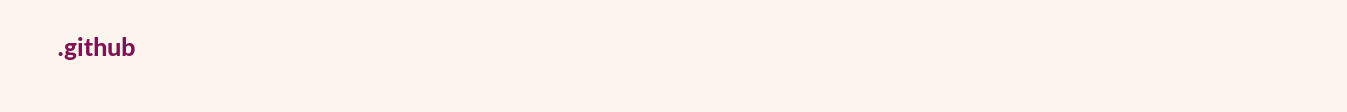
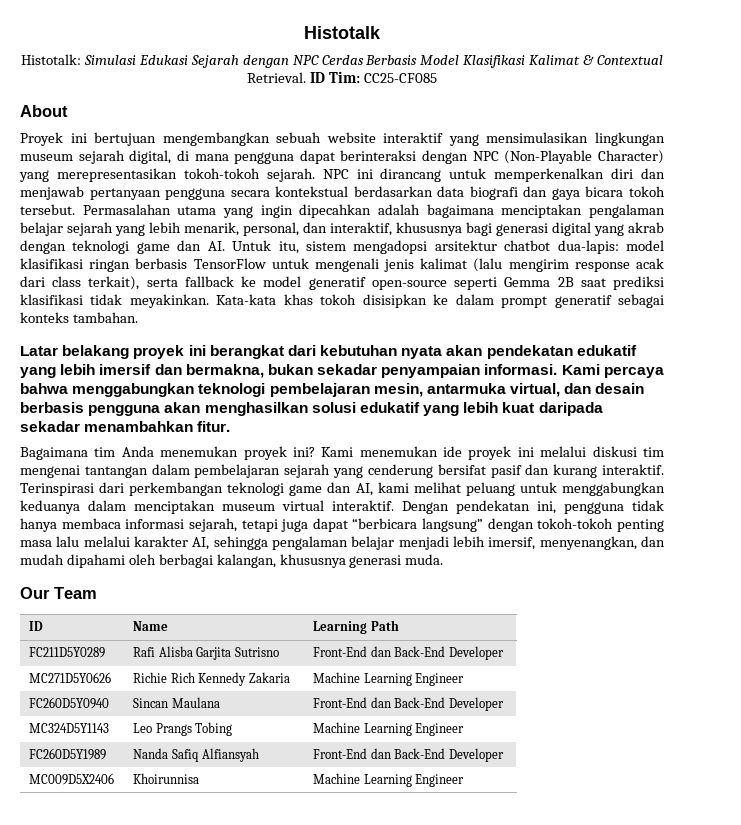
[57,37,135,60] .github -> [304,26,381,39] [21,54,663,68] [247,71,437,83] [20,105,68,117] [20,132,665,146] [20,150,664,164] [19,168,665,182] [20,186,665,200] [20,204,665,218] [20,222,664,236] [20,240,664,254] [20,258,664,272] [20,276,665,290] [20,294,664,308] [20,312,138,323] [20,345,637,359] [20,364,664,378] [20,383,645,397] [20,402,603,416] [20,421,231,432] [20,446,664,460] [20,464,664,478] [20,482,665,496] [20,500,664,514] [20,518,664,532] [20,536,665,550] [20,554,444,568] [20,587,97,599] [29,621,44,631] [133,621,169,631] [313,620,399,634] [29,647,106,658] [133,646,279,660] [313,646,504,660] [29,672,112,683] [133,672,290,686] [313,672,465,686] [29,697,110,709] [133,697,220,708] [313,697,504,711] [29,723,110,733] [133,722,233,736] [313,722,465,736] [29,748,107,760] [133,748,260,762] [313,748,504,762] [29,773,115,785] [133,773,200,784] [313,773,465,787] Histotalk // Histotalk: Simulasi Edukasi Sejarah dengan NPC Cerdas Berbasis Model Klasifikasi Kalimat & Contextual Retrieval. ID Tim: CC25-CF085 // About // Proyek ini bertujuan mengembangkan sebuah website interaktif yang mensimulasikan lingkungan museum sejarah digital, di mana pengguna dapat berinteraksi dengan NPC (Non-Playable Character) yang merepresentasikan tokoh-tokoh sejarah. NPC ini dirancang untuk memperkenalkan diri dan menjawab pertanyaan pengguna secara kontekstual berdasarkan data biografi dan gaya bicara tokoh tersebut. Permasalahan utama yang ingin dipecahkan adalah bagaimana menciptakan pengalaman belajar sejarah yang lebih menarik, personal, dan interaktif, khususnya bagi generasi digital yang akrab dengan teknologi game dan AI. Untuk itu, sistem mengadopsi arsitektur chatbot dua-lapis: model klasifikasi ringan berbasis TensorFlow untuk mengenali jenis kalimat (lalu mengirim response acak dari class terkait), serta fallback ke model generatif open-source seperti Gemma 2B saat prediksi klasifikasi tidak meyakinkan. Kata-kata khas tokoh disisipkan ke dalam prompt generatif sebagai konteks tambahan. // Latar belakang proyek ini berangkat dari kebutuhan nyata akan pendekatan edukatif yang lebih imersif dan bermakna, bukan sekadar penyampaian informasi. Kami percaya bahwa menggabungkan teknologi pembelajaran mesin, antarmuka virtual, dan desain berbasis pengguna akan menghasilkan solusi edukatif yang lebih kuat daripada sekadar menambahkan fitur. // Bagaimana tim Anda menemukan proyek ini? Kami menemukan ide proyek ini melalui diskusi tim mengenai tantangan dalam pembelajaran sejarah yang cenderung bersifat pasif dan kurang interaktif. Terinspirasi dari perkembangan teknologi game dan AI, kami melihat peluang untuk menggabungkan keduanya dalam menciptakan museum virtual interaktif. Dengan pendekatan ini, pengguna tidak hanya membaca informasi sejarah, tetapi juga dapat “berbicara langsung” dengan tokoh-tokoh penting masa lalu melalui karakter AI, sehingga pengalaman belajar menjadi lebih imersif, menyenangkan, dan mudah dipahami oleh berbagai kalangan, khususnya generasi muda. // Our Team // ID | Name | Learning Path // FC211D5Y0289 | Rafi Alisba Garjita Sutrisno | Front-End dan Back-End Developer // MC271D5Y0626 | Richie Rich Kennedy Zakaria | Machine Learning Engineer // FC260D5Y0940 | Sincan Maulana | Front-End dan Back-End Developer // MC324D5Y1143 | Leo Prangs Tobing | Machine Learning Engineer // FC260D5Y1989 | Nanda Safiq Alfiansyah | Front-End dan Back-End Developer // MC009D5X2406 | Khoirunnisa | Machine Learning Engineer

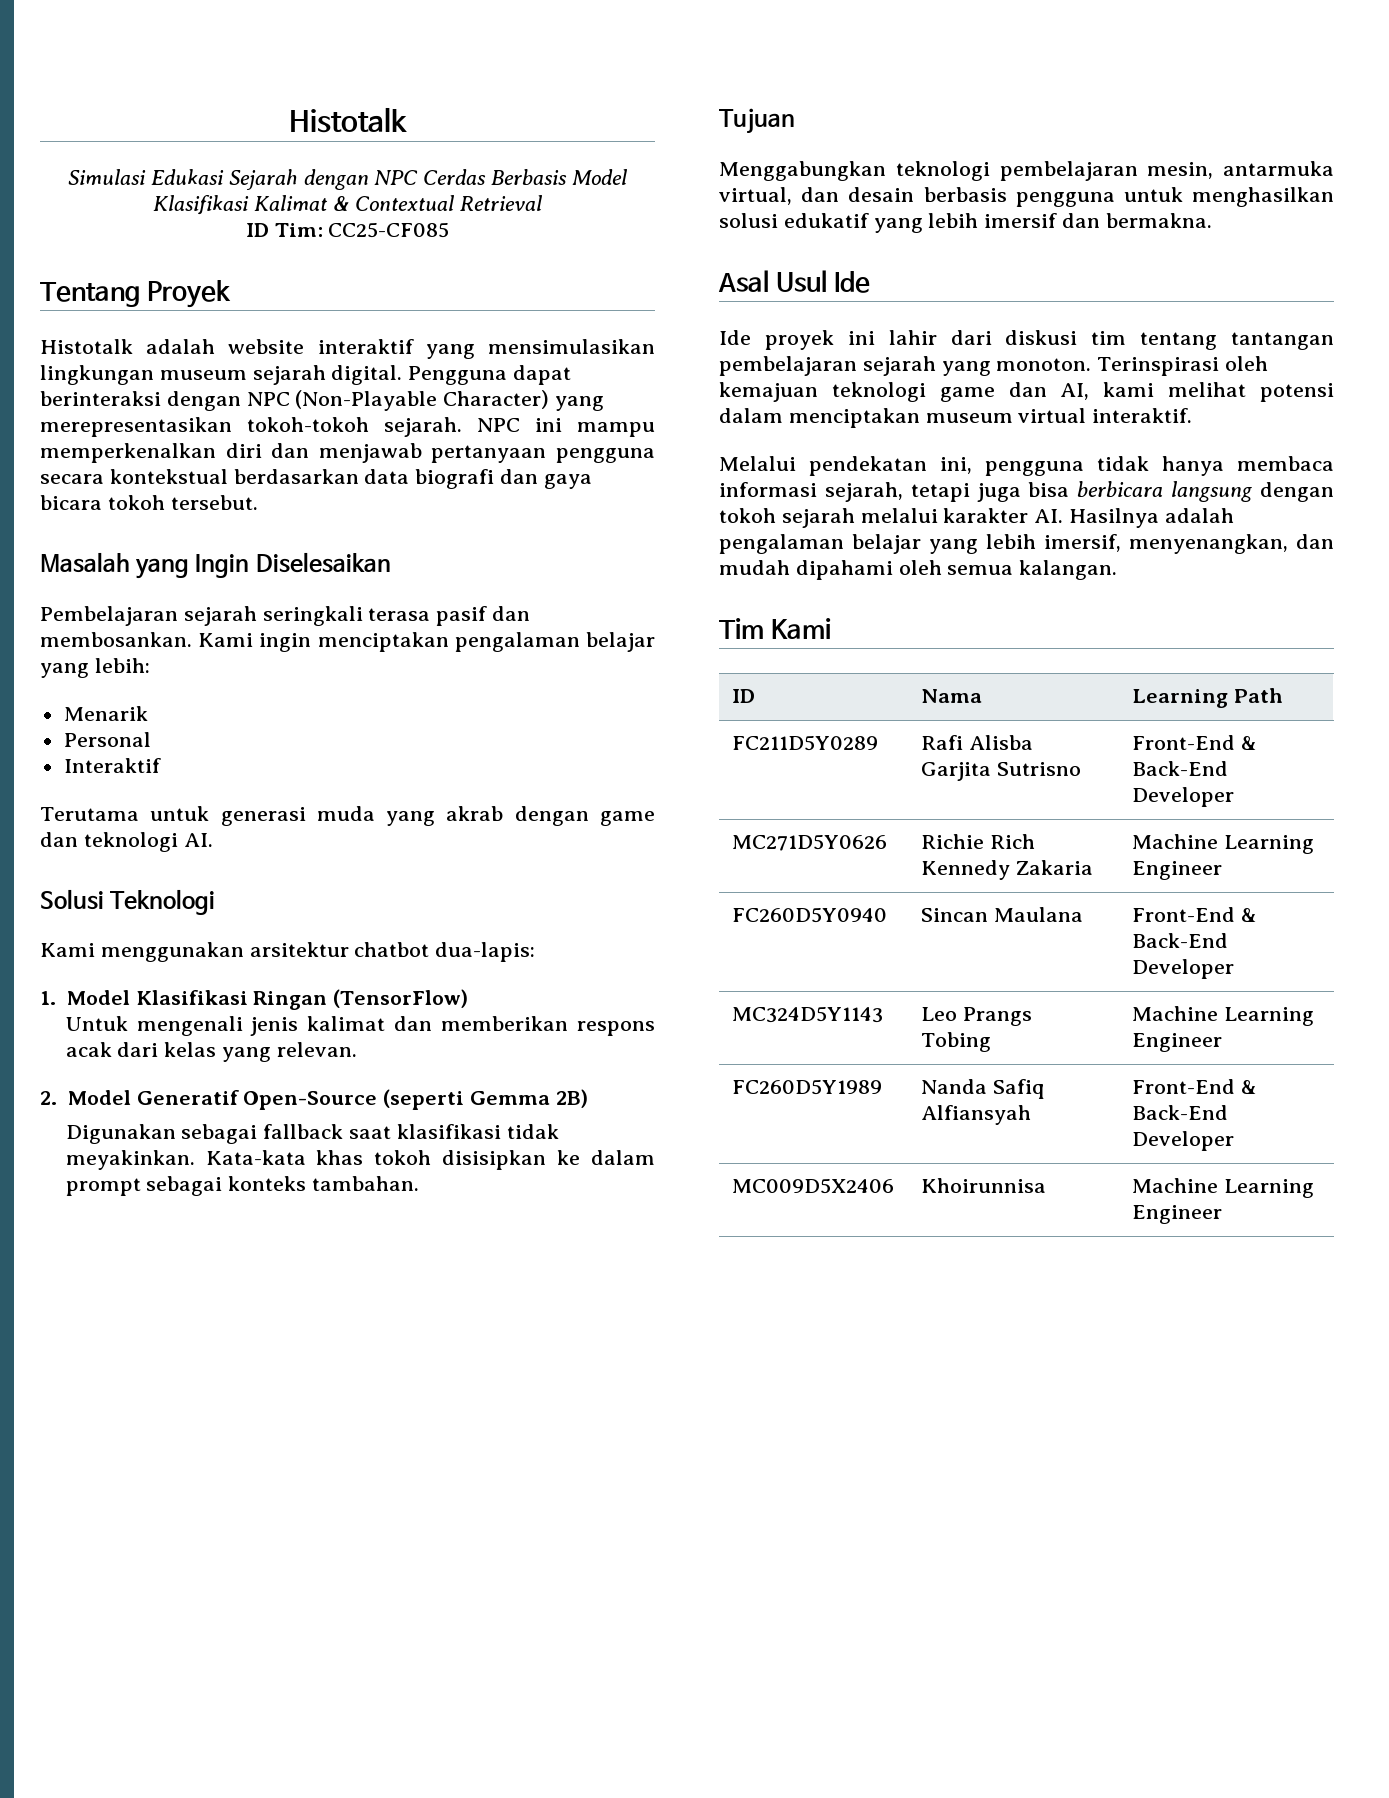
[21,54,82,65] Histotalk: -> (407, 120) none
[247,72,307,83] Retrieval. -> [459,195,542,211] Retrieval //
[20,105,68,117] [20,132,322,146] About // Proyek ini bertujuan mengembangkan sebuah -> [40,280,231,308] [40,339,216,354] Tentang Proyek // Histotalk adalah
[129,150,295,164] digital, di mana pengguna -> [331,365,508,385] digital. Pengguna
[380,168,487,182] dirancang untuk -> [577,422,655,437] mampu
[82,204,665,218] [20,222,591,236] Permasalahan utama yang ingin dipecahkan adalah bagaimana menciptakan pengalaman belajar sejarah yang lebih menarik, personal, dan interaktif, khususnya bagi generasi digital -> [40,552,391,579] [40,606,531,626] [40,632,655,652] [40,658,150,678] [63,706,148,721] [63,732,151,747] [63,758,161,773] [40,806,375,826] // Masalah yang Ingin Diselesaikan // Pembelajaran sejarah seringkali terasa pasif dan membosankan. Kami ingin menciptakan pengalaman belajar yang lebih: // Menarik // Personal // Interaktif // Terutama untuk generasi muda
[72,240,428,254] teknologi game dan AI. Untuk itu, sistem mengadopsi -> [600,811,656,826] [40,832,213,852] [40,889,216,915] [40,942,244,962] game dan teknologi AI. // Solusi Teknologi // Kami menggunakan
[626,240,664,251] [20,258,664,272] [20,276,665,290] model klasifikasi ringan berbasis TensorFlow untuk mengenali jenis kalimat (lalu mengirim response acak dari class terkait), serta fallback ke model generatif open-source seperti Gemma 2B saat prediksi -> [40,989,469,1010] [65,1016,655,1036] [65,1042,357,1062] [40,1089,588,1110] [65,1124,392,1144] // 1. Model Klasifikasi Ringan (TensorFlow) // Untuk mengenali jenis kalimat dan memberikan respons acak dari kelas yang relevan. // 2. Model Generatif Open-Source (seperti Gemma 2B) // Digunakan sebagai fallback saat
[554,295,612,308] generatif -> (141, 1187) none
[20,345,637,359] [20,364,664,378] [20,383,195,397] Latar belakang proyek ini berangkat dari kebutuhan nyata akan pendekatan edukatif yang lebih imersif dan bermakna, bukan sekadar penyampaian informasi. Kami percaya bahwa menggabungkan -> [719,108,795,134] [719,161,886,181] Tujuan // Menggabungkan
[164,402,201,413] akan -> [1123,187,1183,202] untuk
[502,402,603,416] [20,421,231,432] [20,446,664,460] [20,464,664,478] [20,482,224,496] kuat daripada sekadar menambahkan fitur. // Bagaimana tim Anda menemukan proyek ini? Kami menemukan ide proyek ini melalui diskusi tim mengenai tantangan dalam pembelajaran sejarah yang cenderung bersifat pasif dan kurang interaktif. Terinspirasi dari perkembangan -> [984,213,1212,228] [718,270,871,293] [719,330,1334,350] [719,356,1269,376] [719,382,818,402] imersif dan bermakna. // Asal Usul Ide // Ide proyek ini lahir dari diskusi tim tentang tantangan pembelajaran sejarah yang monoton. Terinspirasi oleh kemajuan
[465,482,665,496] [20,500,80,514] peluang untuk menggabungkan keduanya -> [1260,383,1334,402] potensi
[402,501,449,514] Dengan -> [719,456,796,471] // Melalui
[312,518,664,532] [20,536,449,550] dapat “berbicara langsung” dengan tokoh-tokoh penting masa lalu melalui karakter AI, sehingga pengalaman belajar menjadi -> [1028,481,1334,502] [719,508,1234,528] [719,534,978,554] bisa berbicara langsung dengan tokoh sejarah melalui karakter AI. Hasilnya adalah pengalaman belajar yang
[158,554,444,568] [20,587,97,599] berbagai kalangan, khususnya generasi muda. // Our Team -> [947,560,1118,580] [719,618,832,639] semua kalangan. // Tim Kami
[133,621,169,631] Name -> [921,689,983,703] Nama
[370,646,391,657] dan -> [1240,736,1257,750] &
[370,697,391,708] dan -> [1240,908,1257,922] &
[370,748,391,759] dan -> [1240,1080,1257,1094] &

